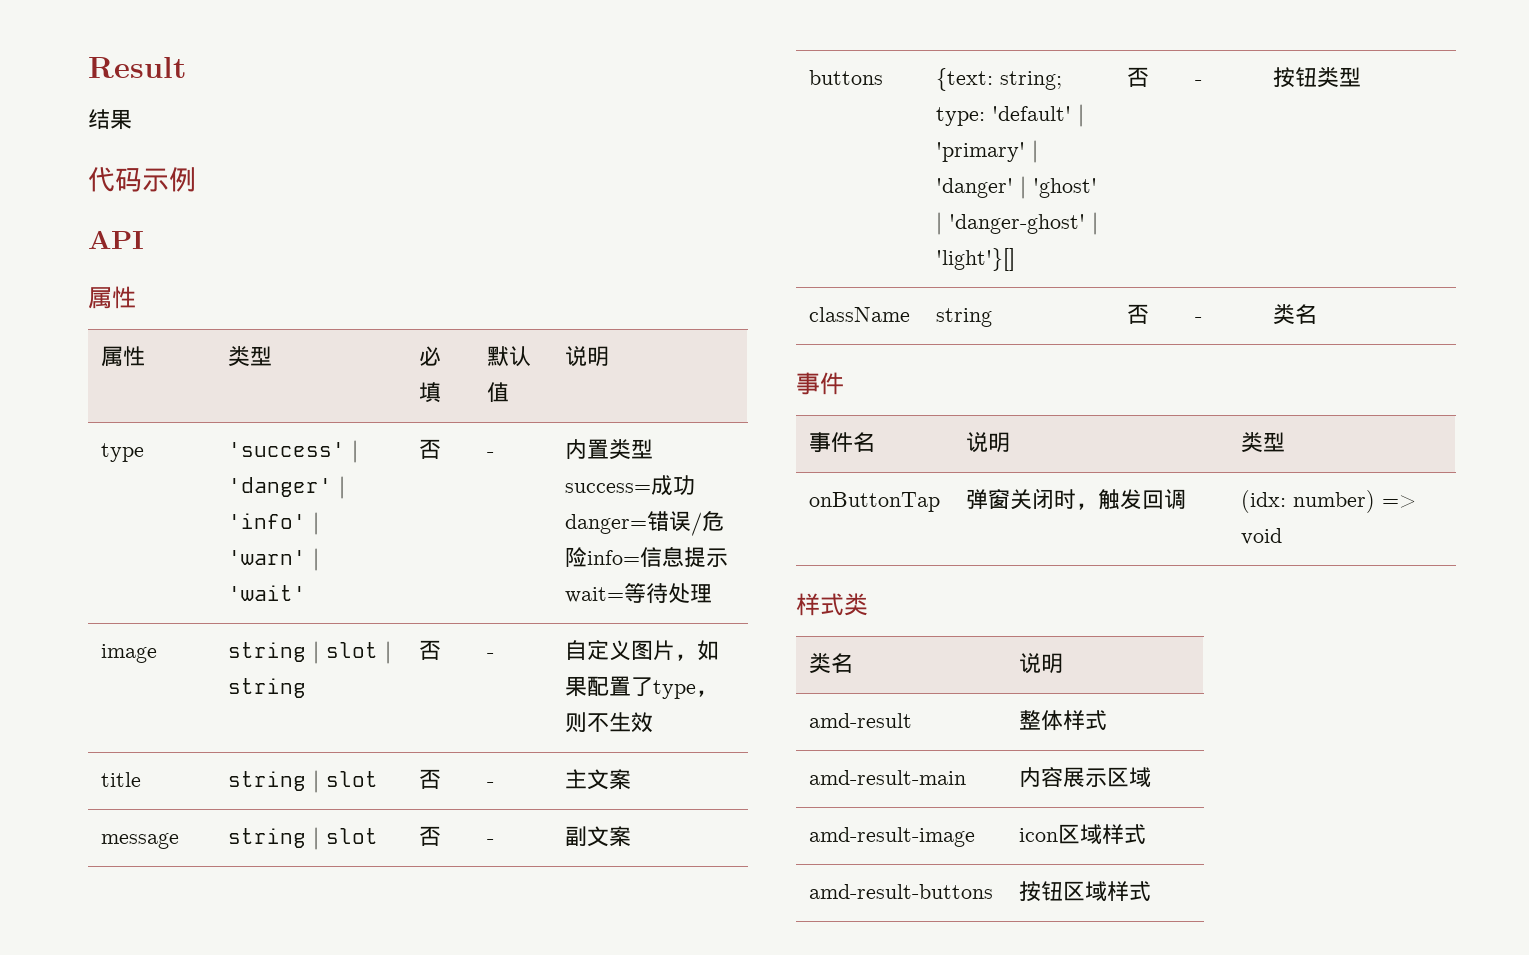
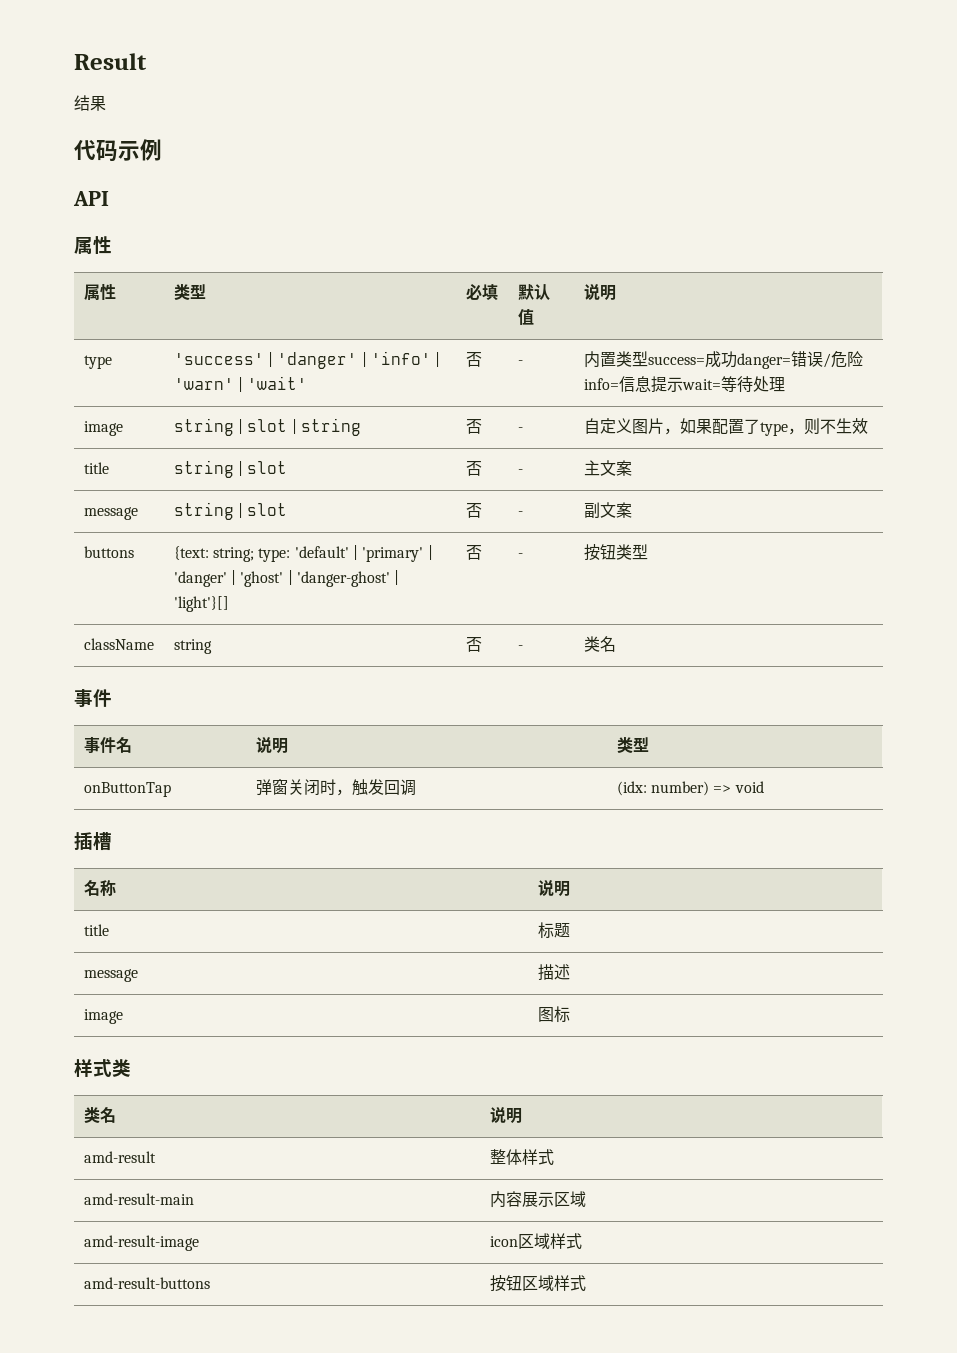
(1282, 536) none -> [74,832,112,851] [83,880,116,896] [537,880,570,897] [83,924,109,936] [537,922,570,939] [83,969,138,982] [537,964,570,981] [83,1009,123,1024] [537,1006,570,1023] // 插槽 // 名称 | 说明 // title | 标题 // message | 描述 // image | 图标

